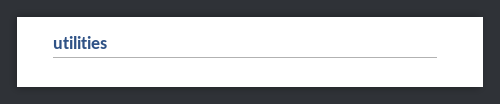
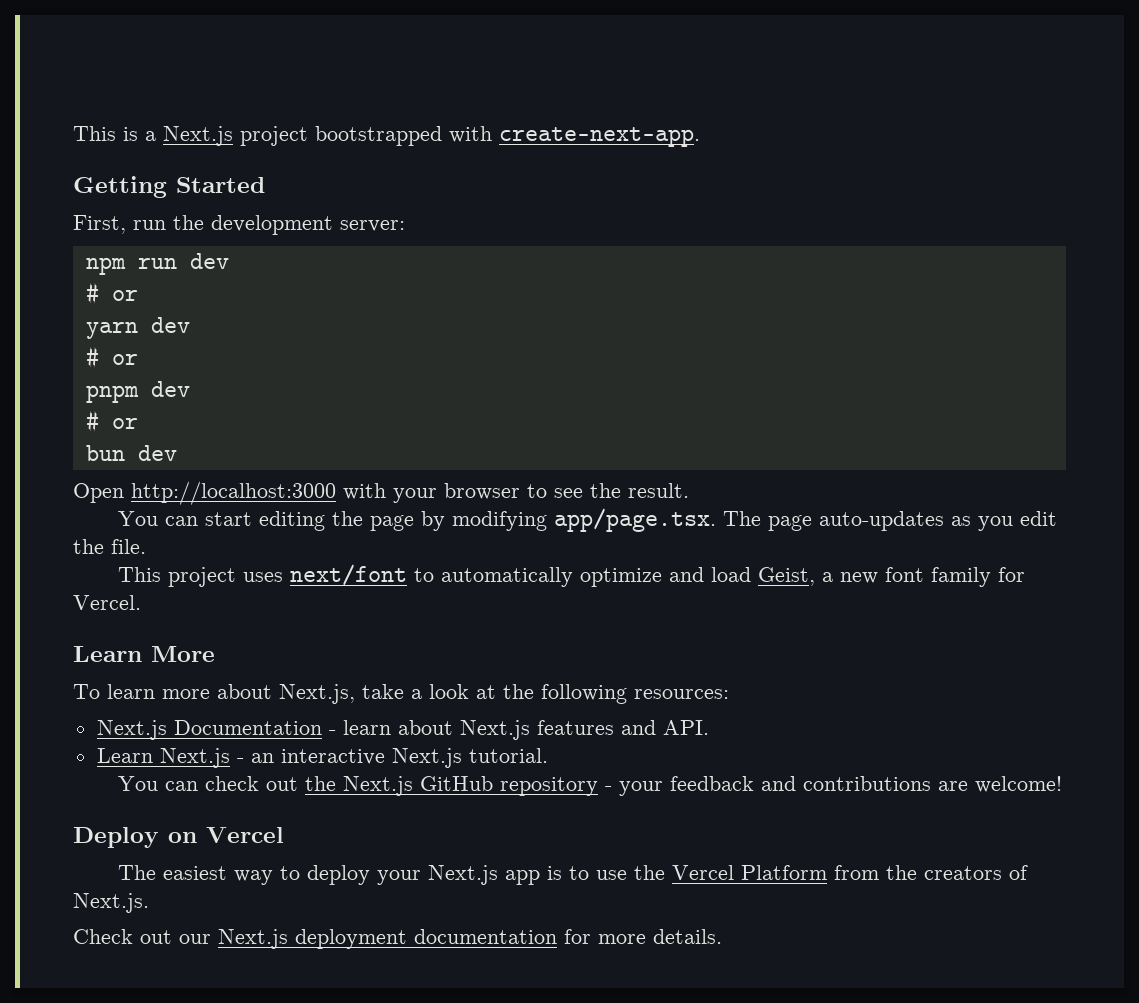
[53,36,107,49] utilities -> [73,126,700,147] [73,176,265,198] [73,215,405,235] [85,253,229,275] [85,282,138,304] [85,317,190,339] [85,346,138,368] [85,381,190,403] [85,410,138,432] [85,445,177,461] [73,481,689,505] [118,508,1058,532] [73,539,146,554] [118,564,1026,587] [73,595,141,610] [73,646,215,662] [73,684,729,704] [96,720,709,740] [96,748,548,768] [118,776,1063,796] [73,827,284,848] [118,865,1029,885] [73,893,149,913] [73,929,722,949] This is a Next.js project bootstrapped with create-next-app. // Getting Started // First, run the development server: // npm run dev // # or // yarn dev // # or // pnpm dev // # or // bun dev // Open http://localhost:3000 with your browser to see the result. // You can start editing the page by modifying app/page.tsx. The page auto-updates as you edit the file. // This project uses next/font to automatically optimize and load Geist, a new font family for Vercel. // Learn More // To learn more about Next.js, take a look at the following resources: // Next.js Documentation - learn about Next.js features and API. // Learn Next.js - an interactive Next.js tutorial. // You can check out the Next.js GitHub repository - your feedback and contributions are welcome! // Deploy on Vercel // The easiest way to deploy your Next.js app is to use the Vercel Platform from the creators of Next.js. // Check out our Next.js deployment documentation for more details.

